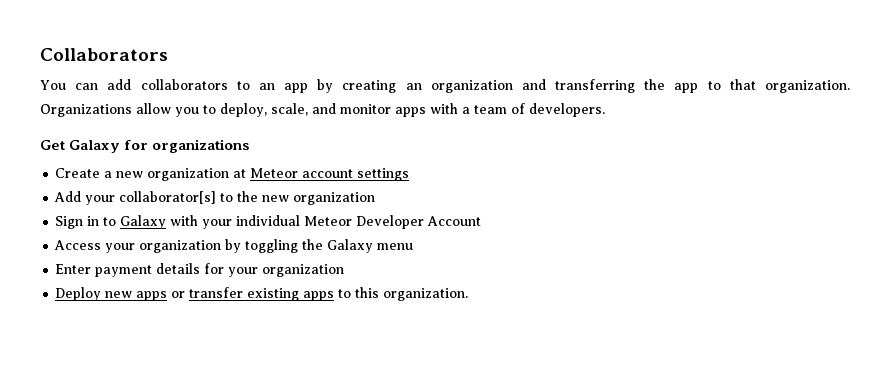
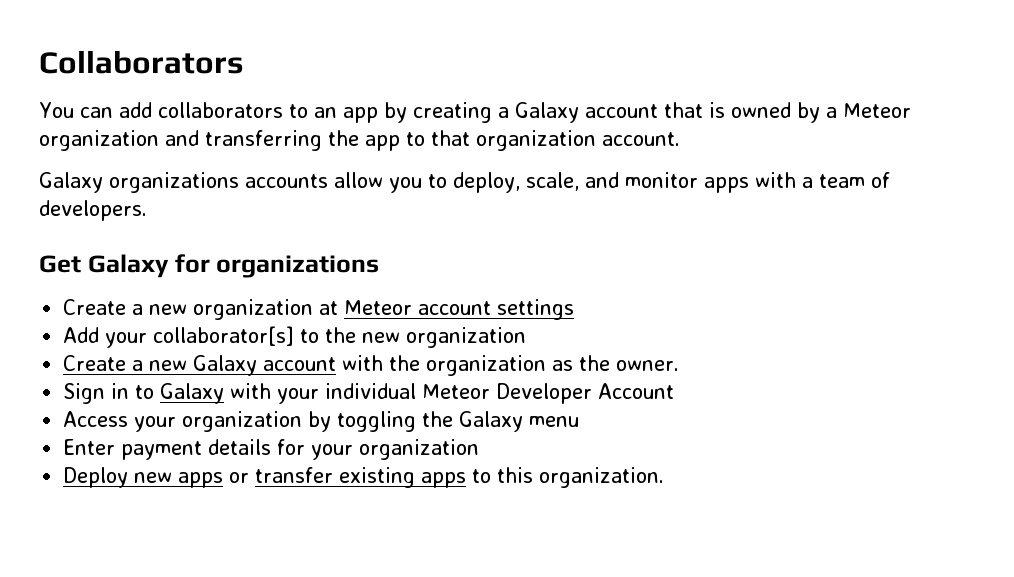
[405,83,422,90] an -> [497,102,911,123] a Galaxy account that is owned by a Meteor
[764,80,850,93] [40,104,132,117] organization. Organizations -> [476,130,680,151] [39,172,328,193] organization account. // Galaxy organizations accounts
(376, 198) none -> [63,355,680,376] // Create a new Galaxy account with the organization as the owner.

